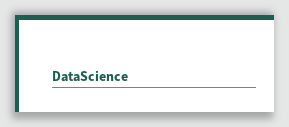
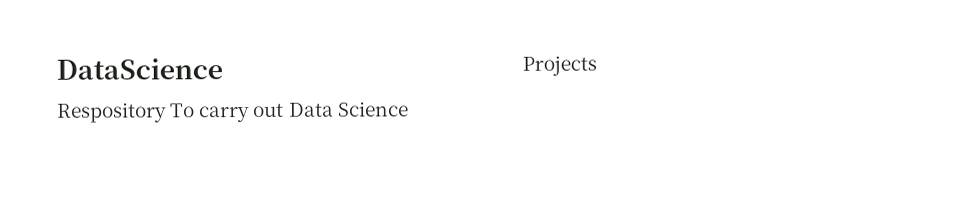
(128, 76) none -> [56,101,409,123] [522,55,597,76] // Respository To carry out Data Science Projects

